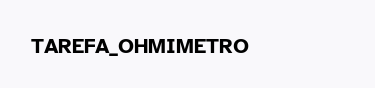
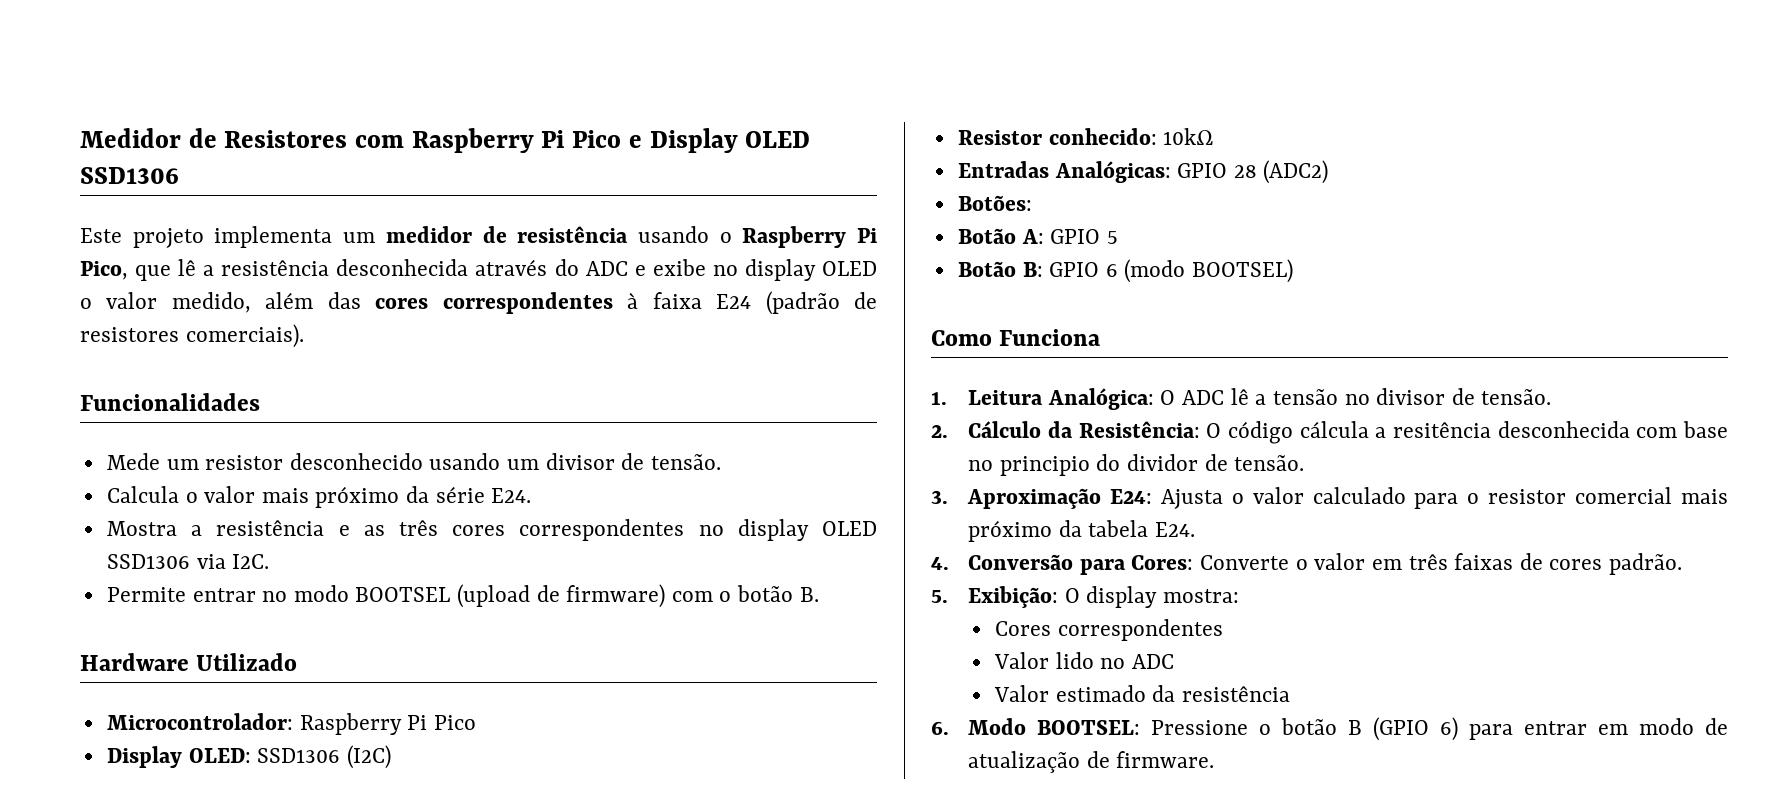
[31,39,249,56] TAREFA_OHMIMETRO -> [80,128,811,153] [80,167,179,184] [80,226,878,248] [80,259,878,281] [80,291,878,315] [80,324,304,348] [80,393,260,411] [106,453,721,470] [106,486,532,508] [106,519,878,541] [106,554,270,569] [106,584,819,608] [80,653,298,671] [106,713,476,735] [106,745,391,769] [957,128,1215,145] [957,160,1329,184] [957,195,1032,211] [957,228,1118,244] [957,259,1294,283] [931,329,1101,346] [931,388,1552,410] [931,421,1728,444] [968,454,1305,476] [931,487,1729,509] [968,520,1196,542] [931,553,1682,575] [931,586,1240,608] [995,619,1223,641] [994,652,1174,669] [994,685,1290,702] [931,717,1728,741] [968,751,1215,773] Medidor de Resistores com Raspberry Pi Pico e Display OLED SSD1306 // Este projeto implementa um medidor de resistência usando o Raspberry Pi Pico, que lê a resistência desconhecida através do ADC e exibe no display OLED o valor medido, além das cores correspondentes à faixa E24 (padrão de resistores comerciais). // Funcionalidades // Mede um resistor desconhecido usando um divisor de tensão. // Calcula o valor mais próximo da série E24. // Mostra a resistência e as três cores correspondentes no display OLED SSD1306 via I2C. // Permite entrar no modo BOOTSEL (upload de firmware) com o botão B. // Hardware Utilizado // Microcontrolador: Raspberry Pi Pico // Display OLED: SSD1306 (I2C) // Resistor conhecido: 10kΩ // Entradas Analógicas: GPIO 28 (ADC2) // Botões: // Botão A: GPIO 5 // Botão B: GPIO 6 (modo BOOTSEL) // Como Funciona // 1. Leitura Analógica: O ADC lê a tensão no divisor de tensão. // 2. Cálculo da Resistência: O código cálcula a resitência desconhecida com base no principio do dividor de tensão. // 3. Aproximação E24: Ajusta o valor calculado para o resistor comercial mais próximo da tabela E24. // 4. Conversão para Cores: Converte o valor em três faixas de cores padrão. // 5. Exibição: O display mostra: // Cores correspondentes // Valor lido no ADC // Valor estimado da resistência // 6. Modo BOOTSEL: Pressione o botão B (GPIO 6) para entrar em modo de atualização de firmware.

